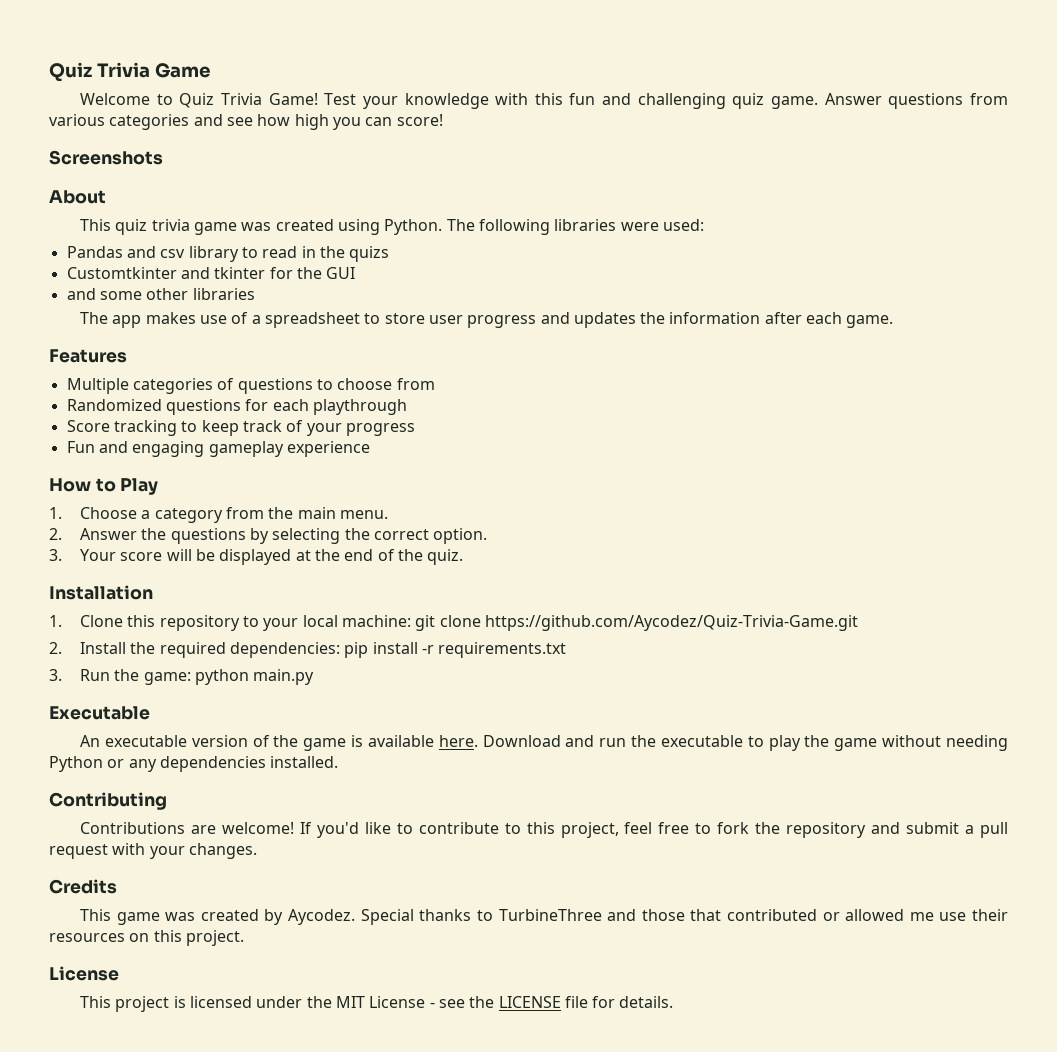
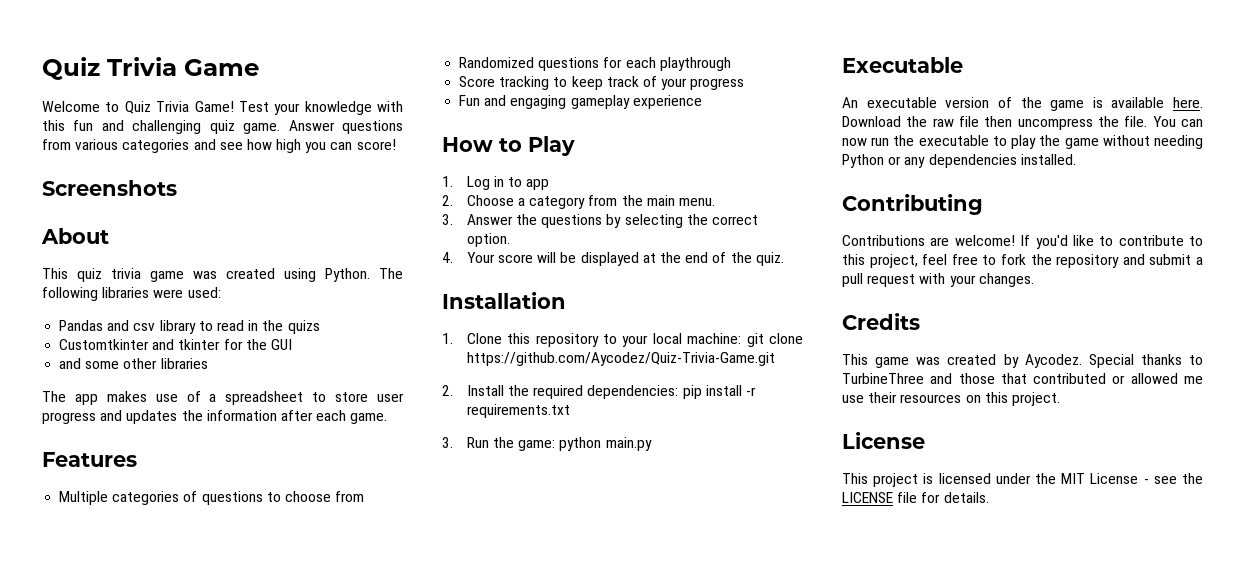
(62, 513) none -> [466,176,550,190] [442,195,453,206] Log in to app // 2.
[49,528,62,540] 2. -> [442,214,453,225] 3.
[49,549,62,561] 3. -> [442,252,453,263] 4.
[565,735,595,747] and -> [906,116,1203,130] [842,138,867,146] the raw file then uncompress the file. You can now

